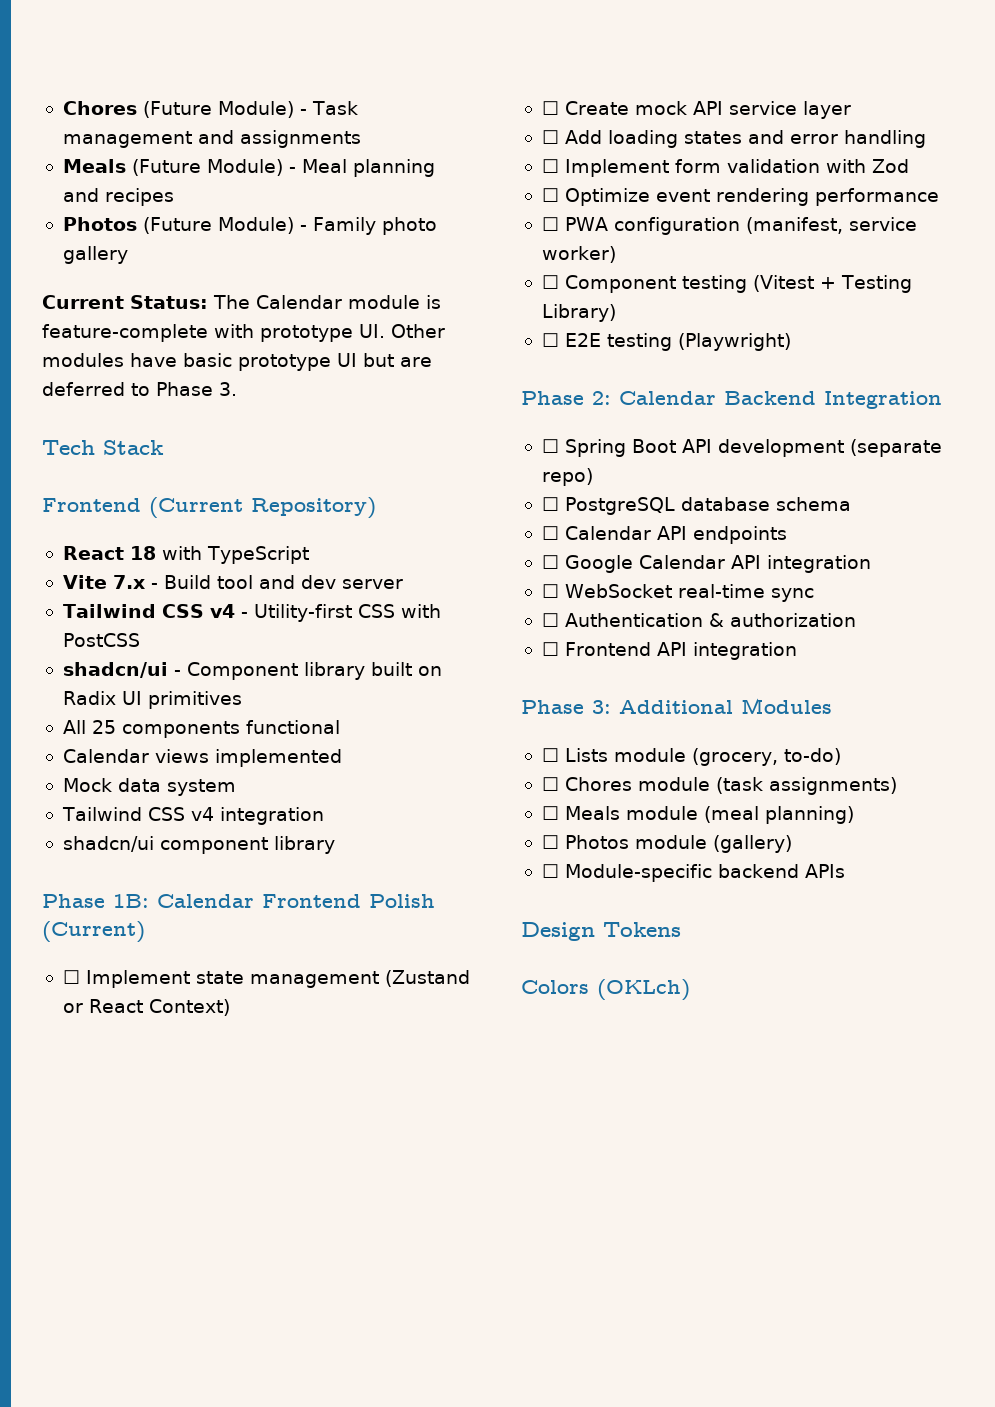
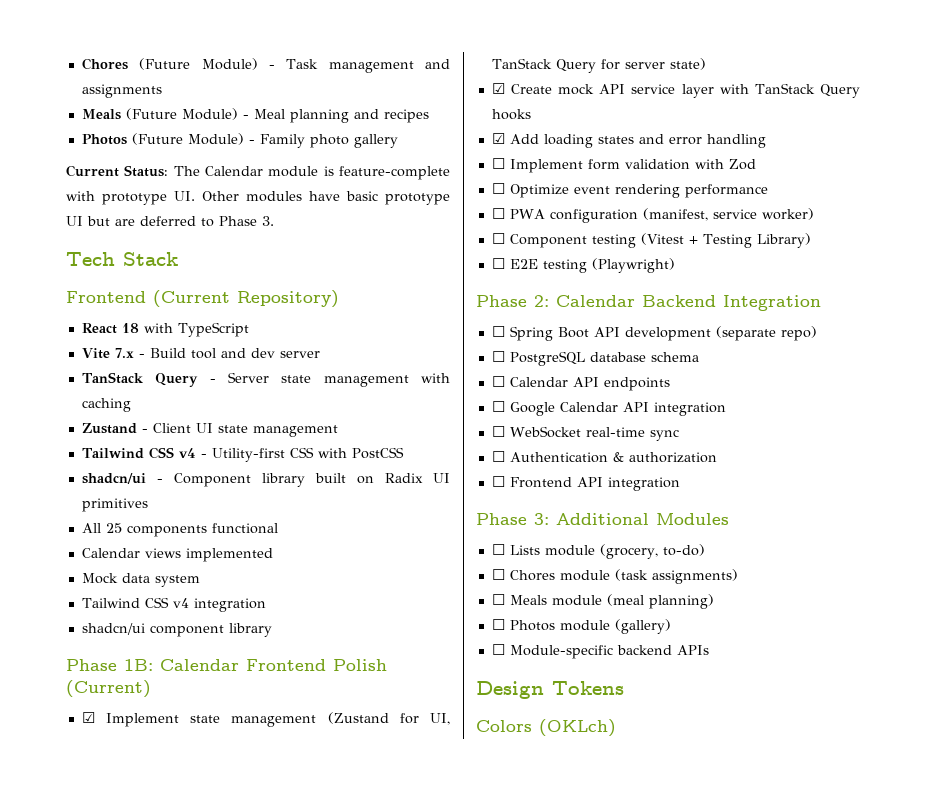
(403, 584) none -> [81,372,450,387] [81,398,131,412] [81,423,338,437] // TanStack Query - Server state management with caching // Zustand - Client UI state management
[62,970,80,984] ☐ -> [81,712,95,723] ☑
[62,999,230,1016] [541,101,559,115] or React Context) // ☐ -> [399,713,451,725] [491,58,706,73] [491,83,505,94] for UI, TanStack Query for server state) // ☑
[541,130,559,144] // ☐ -> [719,83,860,98] [491,109,531,120] [491,133,505,144] with TanStack Query hooks // ☑

